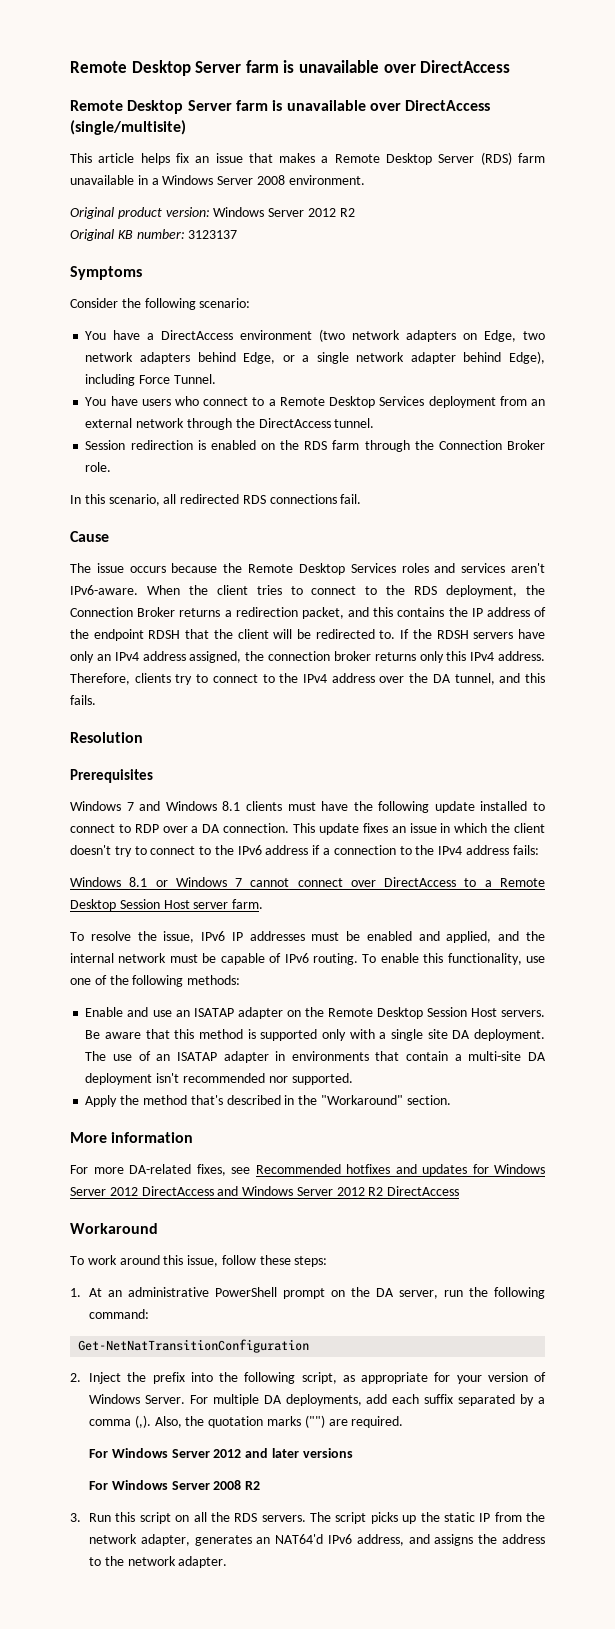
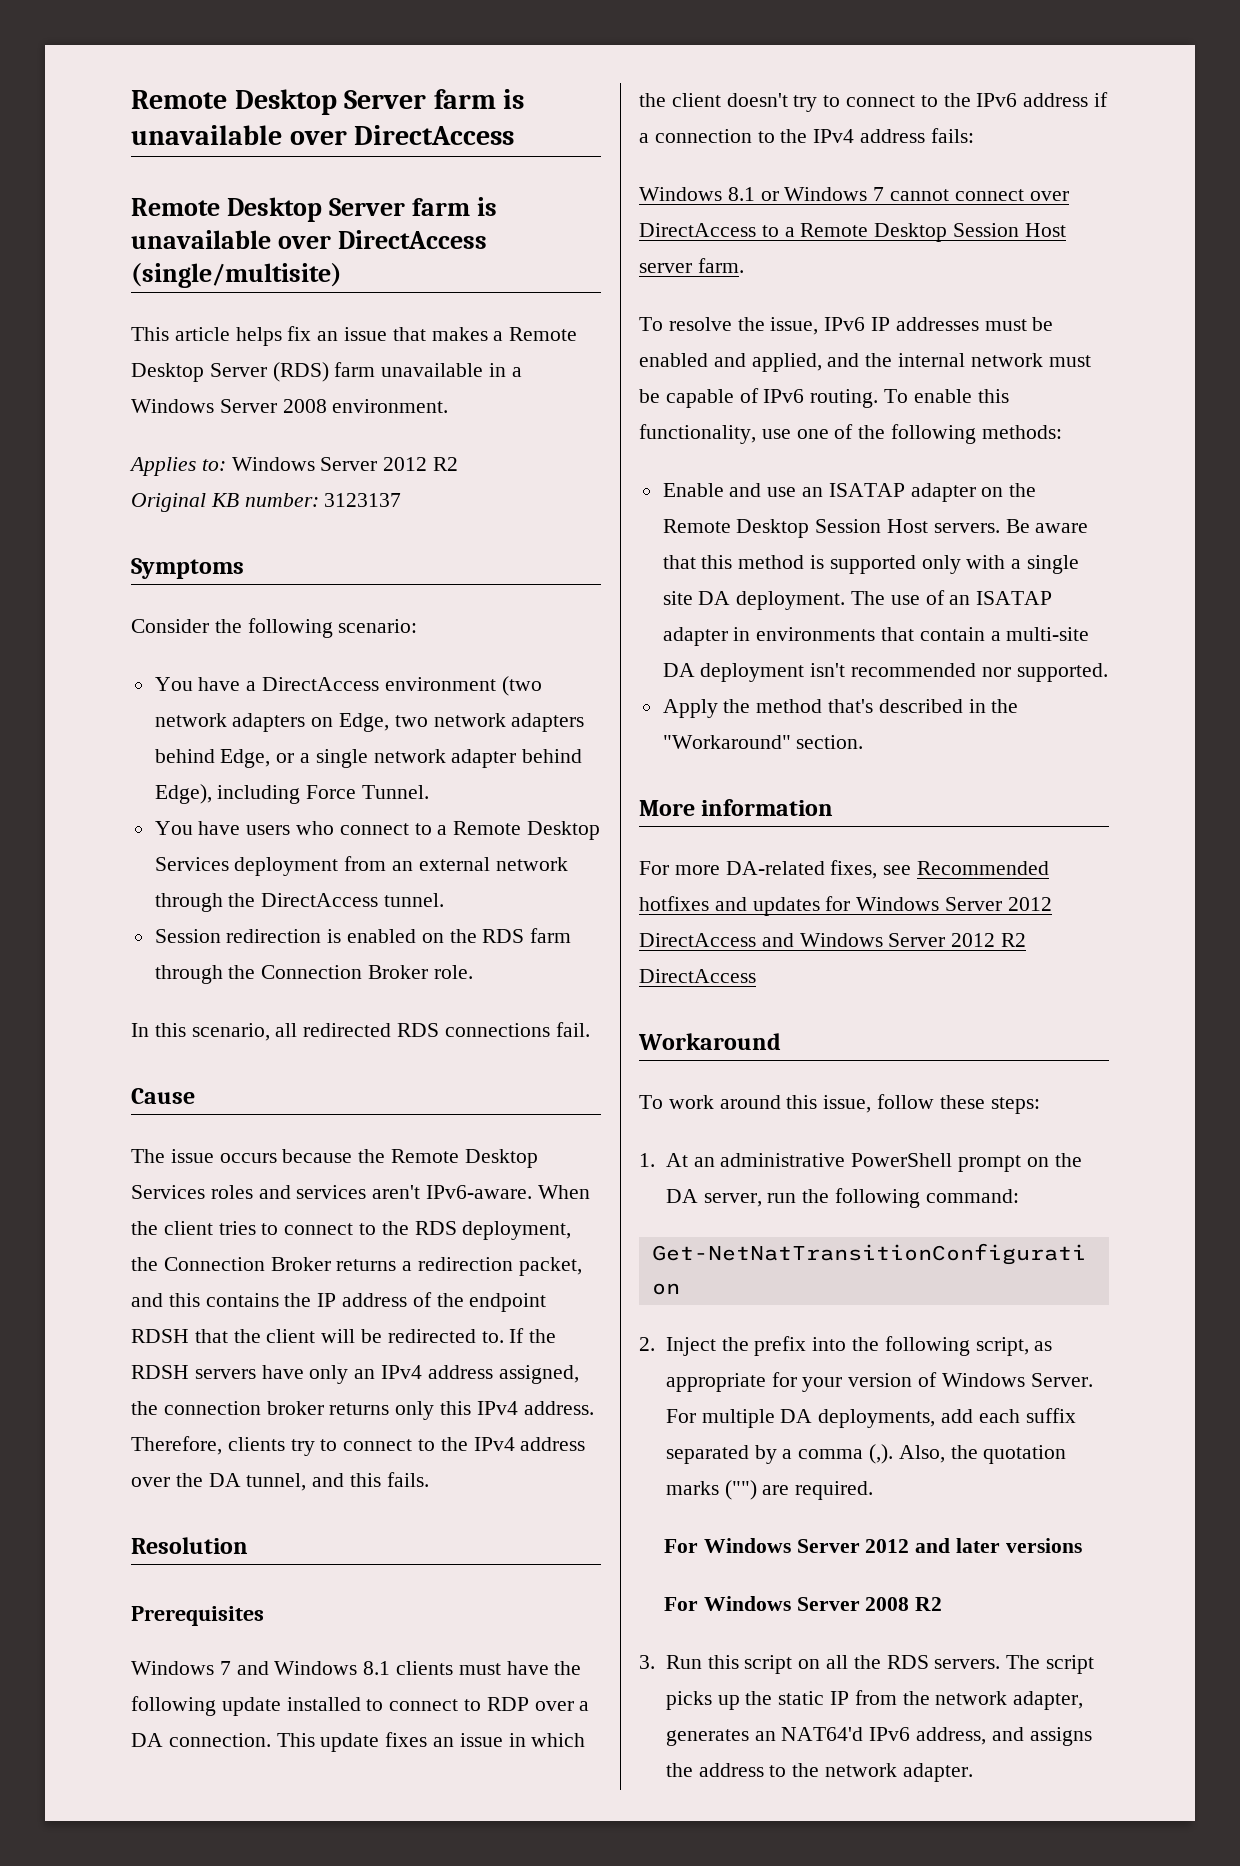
[70,207,210,219] Original product version: -> [129,457,226,476] Applies to:

